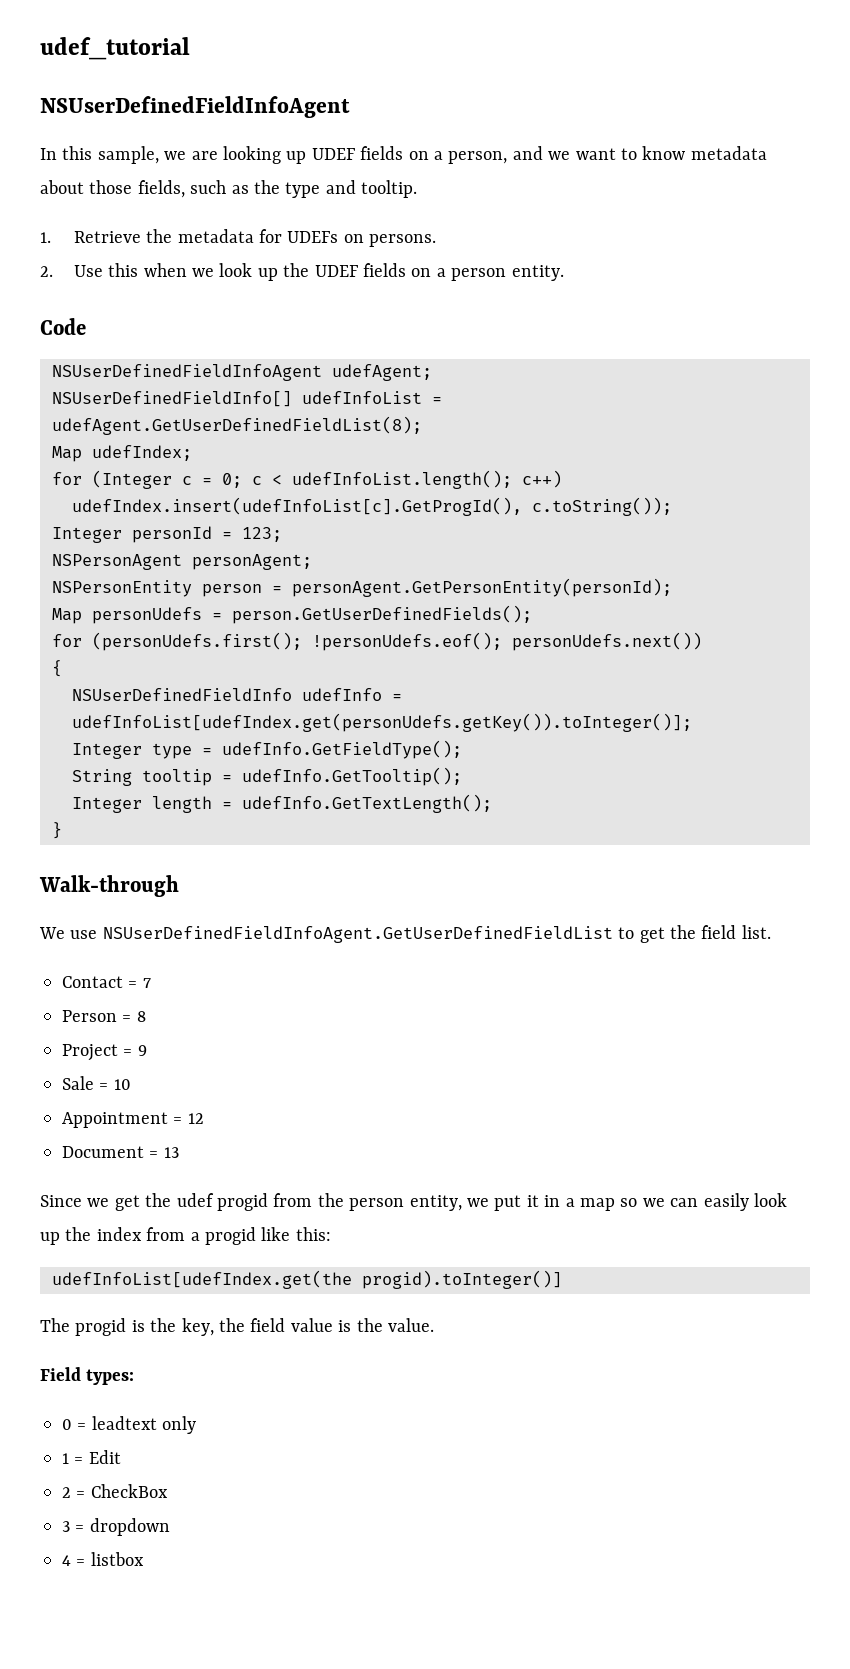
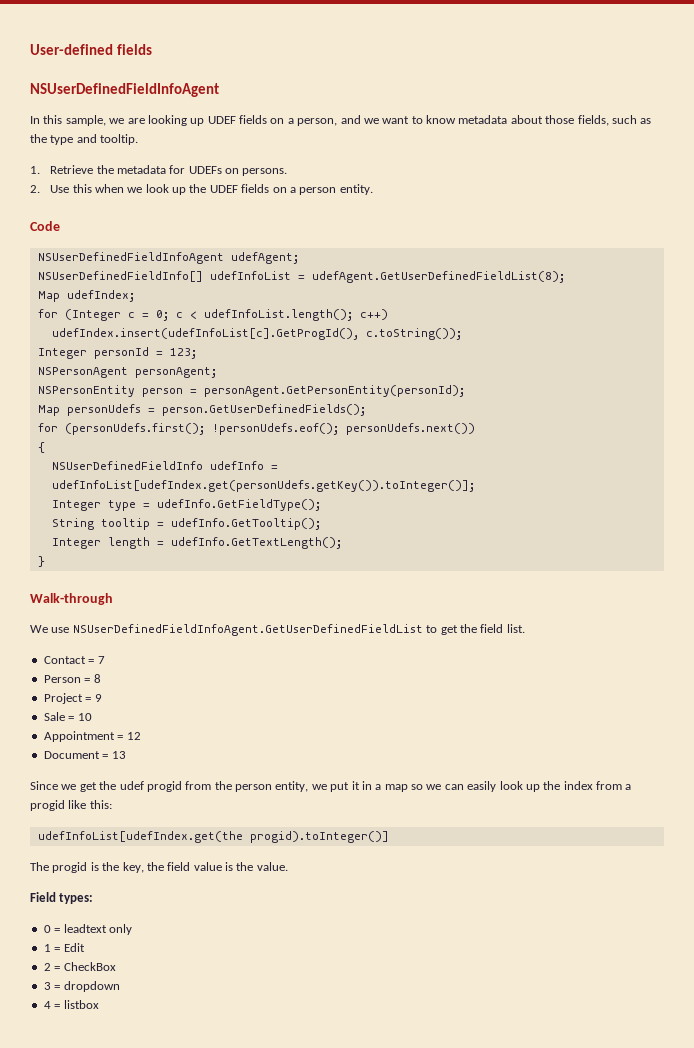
[40,37,190,60] udef_tutorial -> [30,44,153,55] User-defined fields

